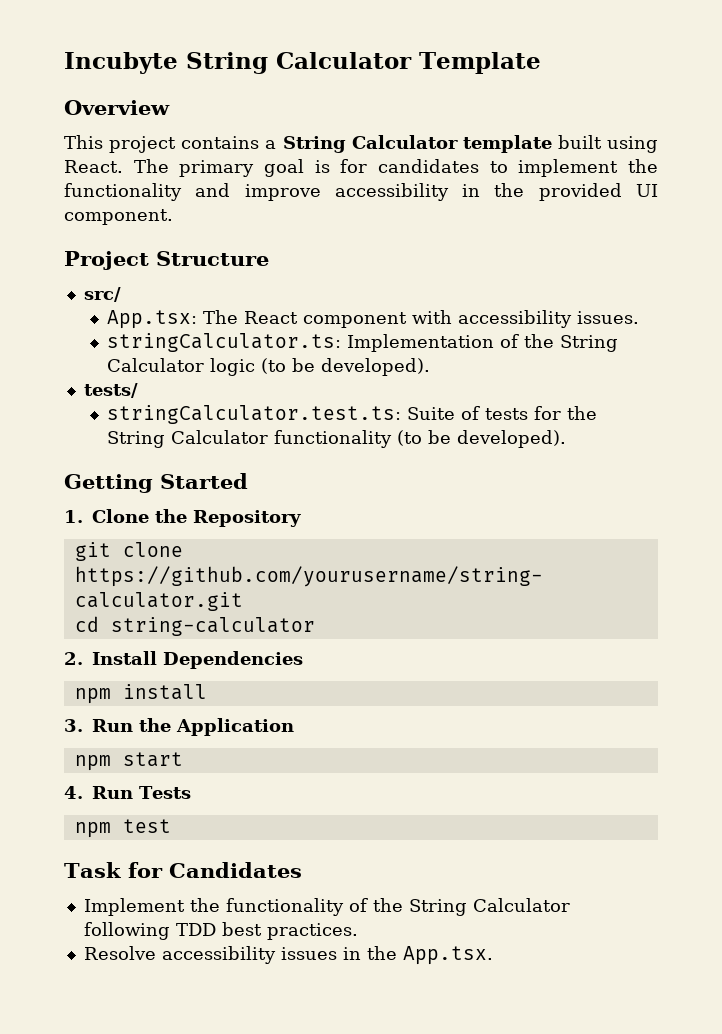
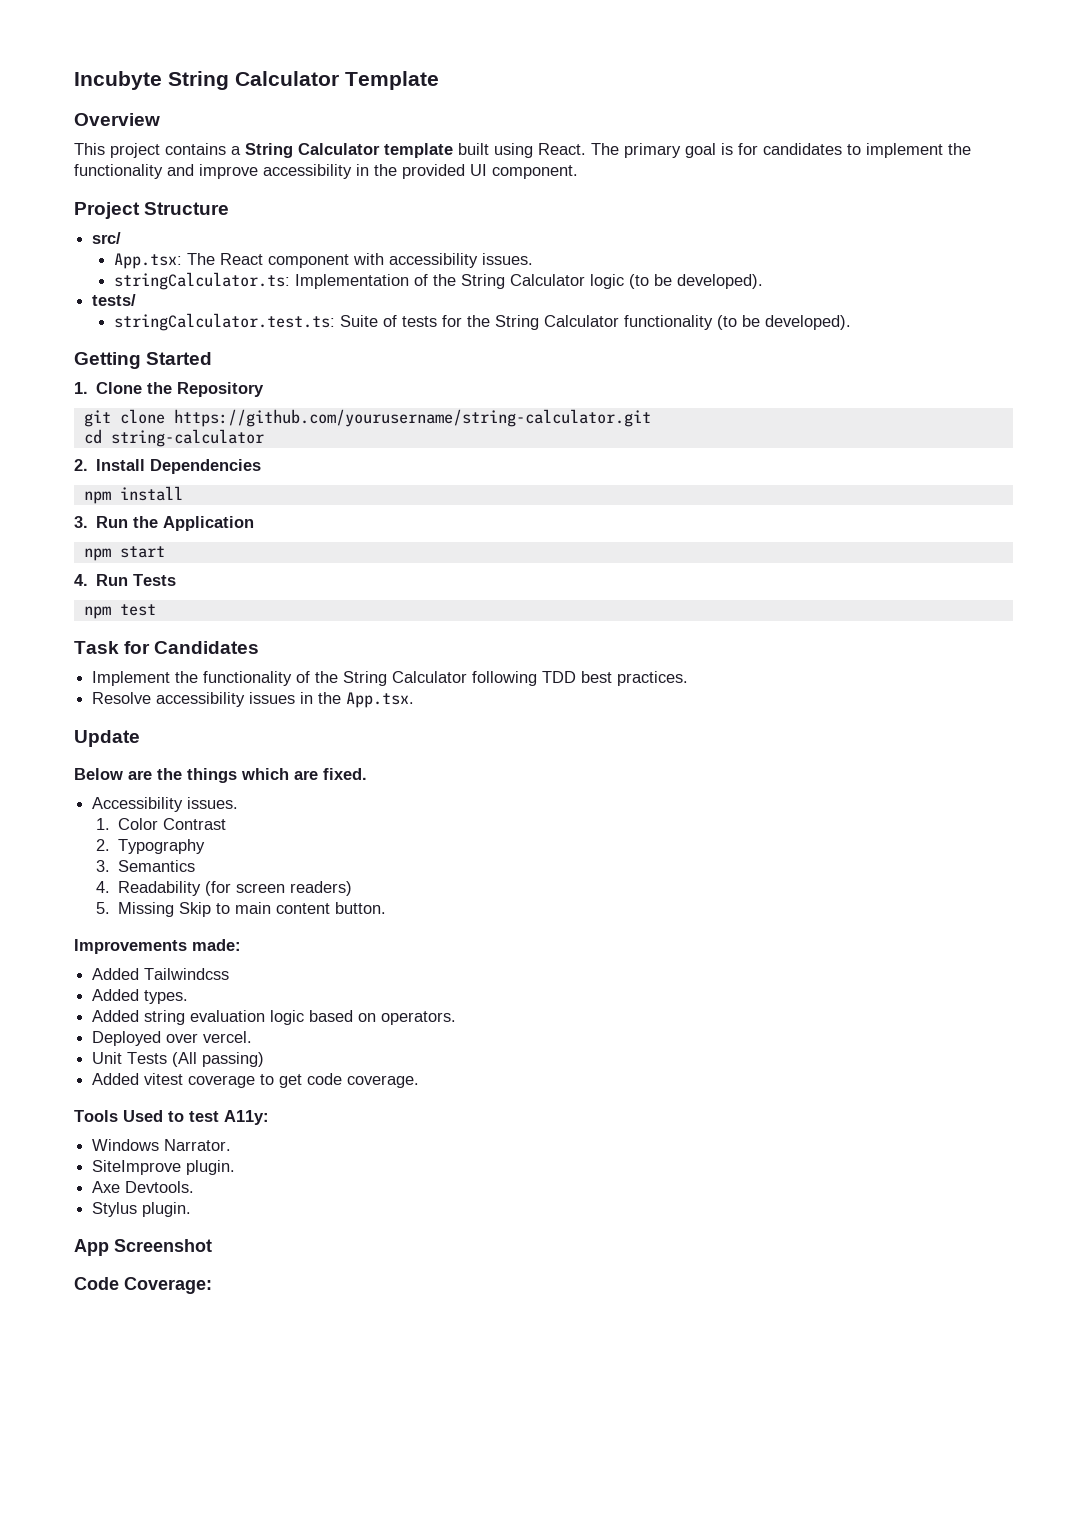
(493, 955) none -> [74,730,140,747] [74,768,367,783] [92,797,239,812] [95,818,226,830] [95,839,205,854] [95,860,195,872] [95,881,352,896] [95,902,386,917] [74,939,241,954] [92,968,230,980] [92,989,189,1004] [92,1010,457,1025] [92,1031,253,1046] [92,1052,265,1067] [92,1073,420,1088] [74,1110,269,1125] [92,1139,232,1151] [92,1160,236,1175] [92,1181,195,1193] [92,1202,192,1217] [74,1239,212,1256] [74,1277,212,1294] // Update // Below are the things which are fixed. // Accessibility issues. // 1. Color Contrast // 2. Typography // 3. Semantics // 4. Readability (for screen readers) // 5. Missing Skip to main content button. // Improvements made: // Added Tailwindcss // Added types. // Added string evaluation logic based on operators. // Deployed over vercel. // Unit Tests (All passing) // Added vitest coverage to get code coverage. // Tools Used to test A11y: // Windows Narrator. // SiteImprove plugin. // Axe Devtools. // Stylus plugin. // App Screenshot // Code Coverage:

